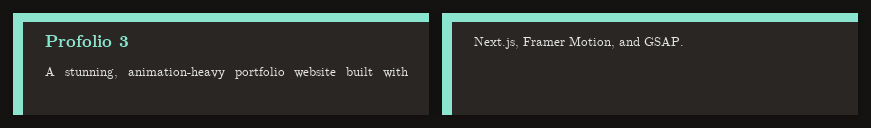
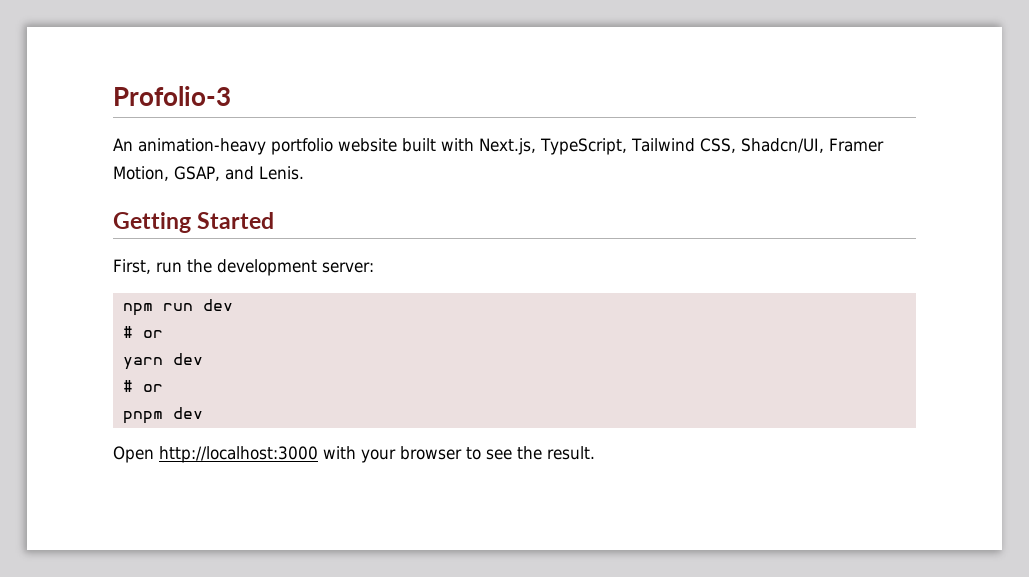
[45,35,129,47] [45,67,118,79] Profolio 3 // A stunning, -> [113,86,231,106] [113,138,133,151] Profolio-3 // An
[523,36,684,49] Framer Motion, and GSAP. -> [540,138,884,155] [113,166,304,181] [113,212,275,233] [113,259,374,276] [122,299,233,316] [122,326,163,338] [122,353,203,370] [122,380,163,392] [122,407,203,424] [113,446,595,463] TypeScript, Tailwind CSS, Shadcn/UI, Framer Motion, GSAP, and Lenis. // Getting Started // First, run the development server: // npm run dev // # or // yarn dev // # or // pnpm dev // Open http://localhost:3000 with your browser to see the result.

